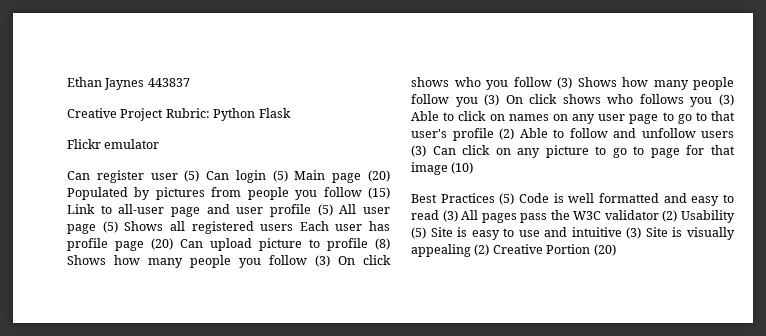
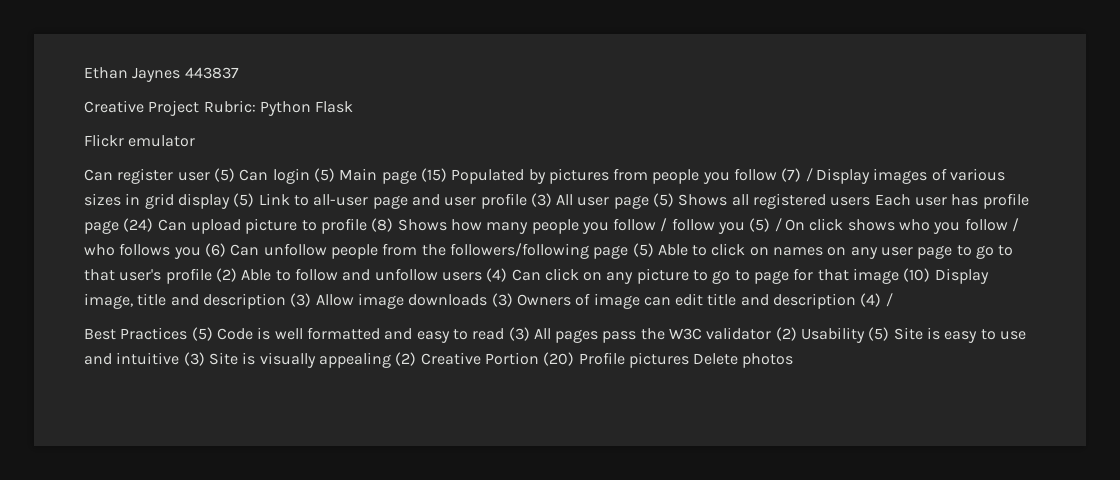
[367,170,390,182] (20) -> [420,168,447,182] (15)
[368,187,390,199] (15) -> [781,168,1006,184] [84,193,255,209] (7) / Display images of various sizes in grid display (5)
[317,204,333,216] (5) -> [530,193,552,207] (3)
[151,238,173,250] (20) -> [123,218,154,232] (24)
[315,255,330,267] (3) -> [660,218,782,234] / follow you (5) /
[557,77,734,90] [411,94,734,107] (3) Shows how many people follow you (3) On click shows who follows you (3) -> [1012,218,1020,232] [84,243,654,259] / who follows you (6) Can unfollow people from the followers/following page (5)
[411,145,426,157] (3) -> [486,268,508,282] (4)
(474, 168) none -> [934,268,989,284] [84,293,893,309] Display image, title and description (3) Allow image downloads (3) Owners of image can edit title and description (4) /
(616, 250) none -> [578,352,794,368] Profile pictures Delete photos

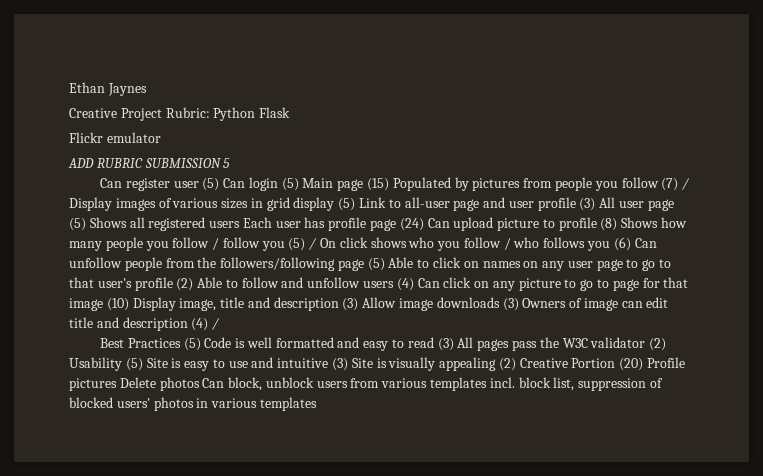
[184,67,239,79] 443837 -> (147, 89) none
(196, 141) none -> [68,158,231,168] // ADD RUBRIC SUBMISSION 5
(794, 360) none -> [202,377,663,391] [69,397,317,411] Can block, unblock users from various templates incl. block list, suppression of blocked users' photos in various templates

